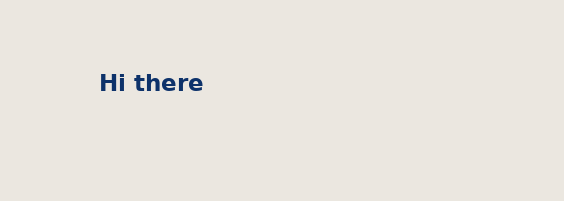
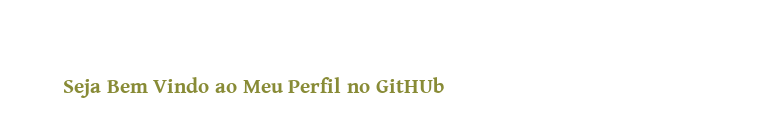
[99,74,204,91] Hi there -> [63,77,444,98] Seja Bem Vindo ao Meu Perfil no GitHUb

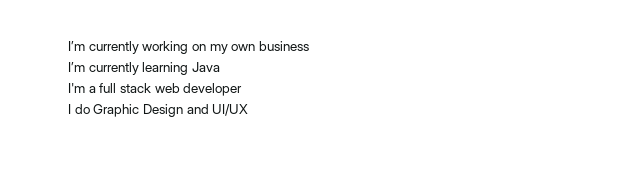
[63,77,444,98] Seja Bem Vindo ao Meu Perfil no GitHUb -> [68,41,309,54] [68,62,220,75] [68,83,243,96] [68,104,249,117] I’m currently working on my own business // I’m currently learning Java // I'm a full stack web developer // I do Graphic Design and UI/UX

